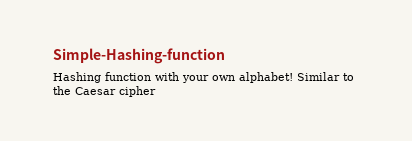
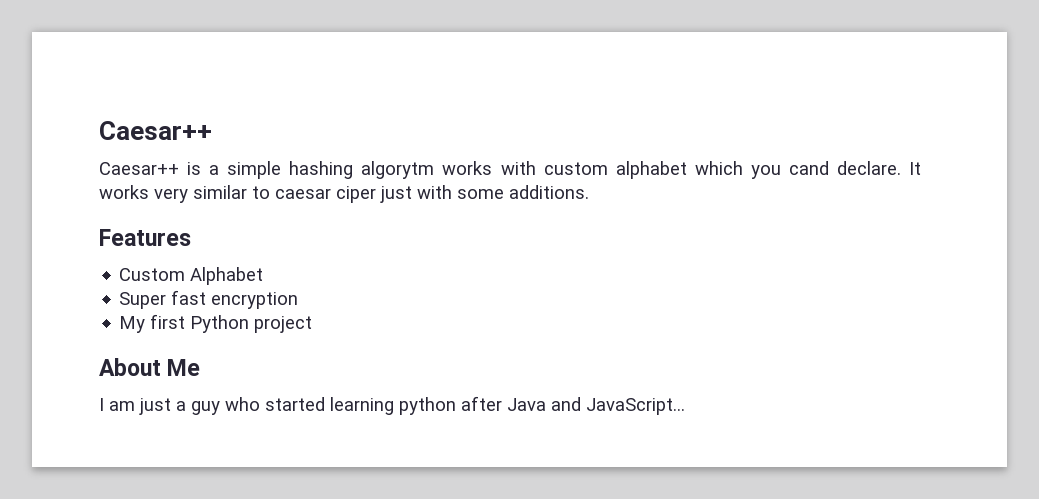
[53,48,225,64] [53,72,354,83] [53,86,156,97] Simple-Hashing-function // Hashing function with your own alphabet! Similar to the Caesar cipher -> [99,121,212,140] [99,161,921,179] [99,185,589,203] [99,229,191,246] [119,267,264,285] [119,290,299,309] [119,314,313,333] [99,358,201,376] [99,396,685,415] Caesar++ // Caesar++ is a simple hashing algorytm works with custom alphabet which you cand declare. It works very similar to caesar ciper just with some additions. // Features // Custom Alphabet // Super fast encryption // My first Python project // About Me // I am just a guy who started learning python after Java and JavaScript...

